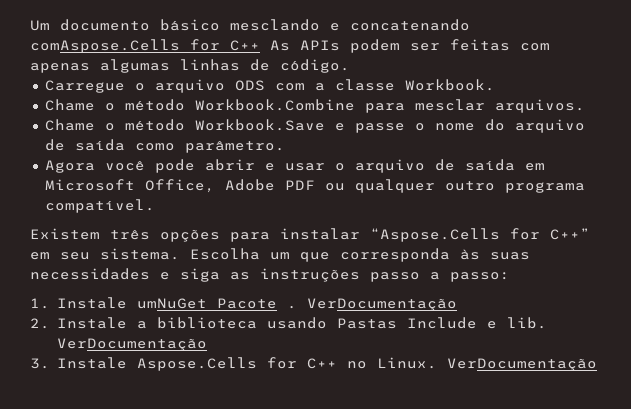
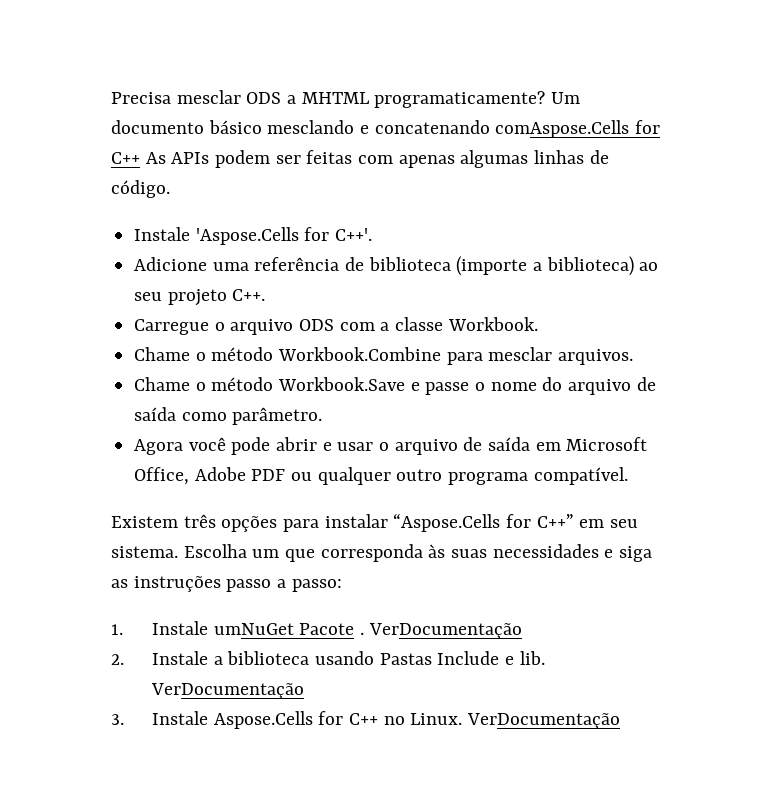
(30, 25) none -> [111,90,546,108] Precisa mesclar ODS a MHTML programaticamente?
(350, 66) none -> [134,227,373,245] [134,256,659,276] [134,289,266,306] // Instale 'Aspose.Cells for C++'. // Adicione uma referência de biblioteca (importe a biblioteca) ao seu projeto C++.

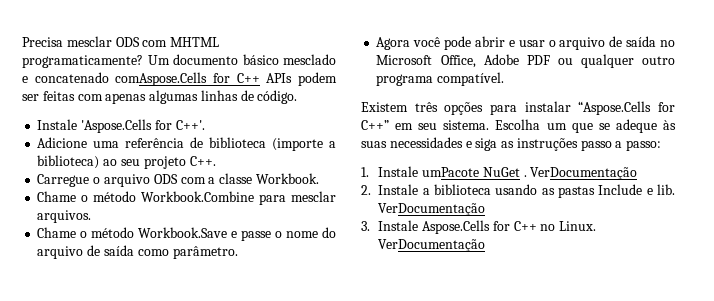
[287,95,297,104] a -> [142,40,168,47] com
[267,120,490,134] mesclando e concatenando -> [283,54,336,65] [22,72,109,83] mesclado e concatenado
[145,152,166,164] As -> (260, 78) none
[535,442,561,451] em -> [660,40,676,47] no
[320,544,423,562] corresponda -> [598,119,657,133] se adeque
[213,623,355,635] umNuGet Pacote -> [422,167,520,177] umPacote NuGet
[379,653,432,665] Pastas -> [541,186,595,198] as pastas

